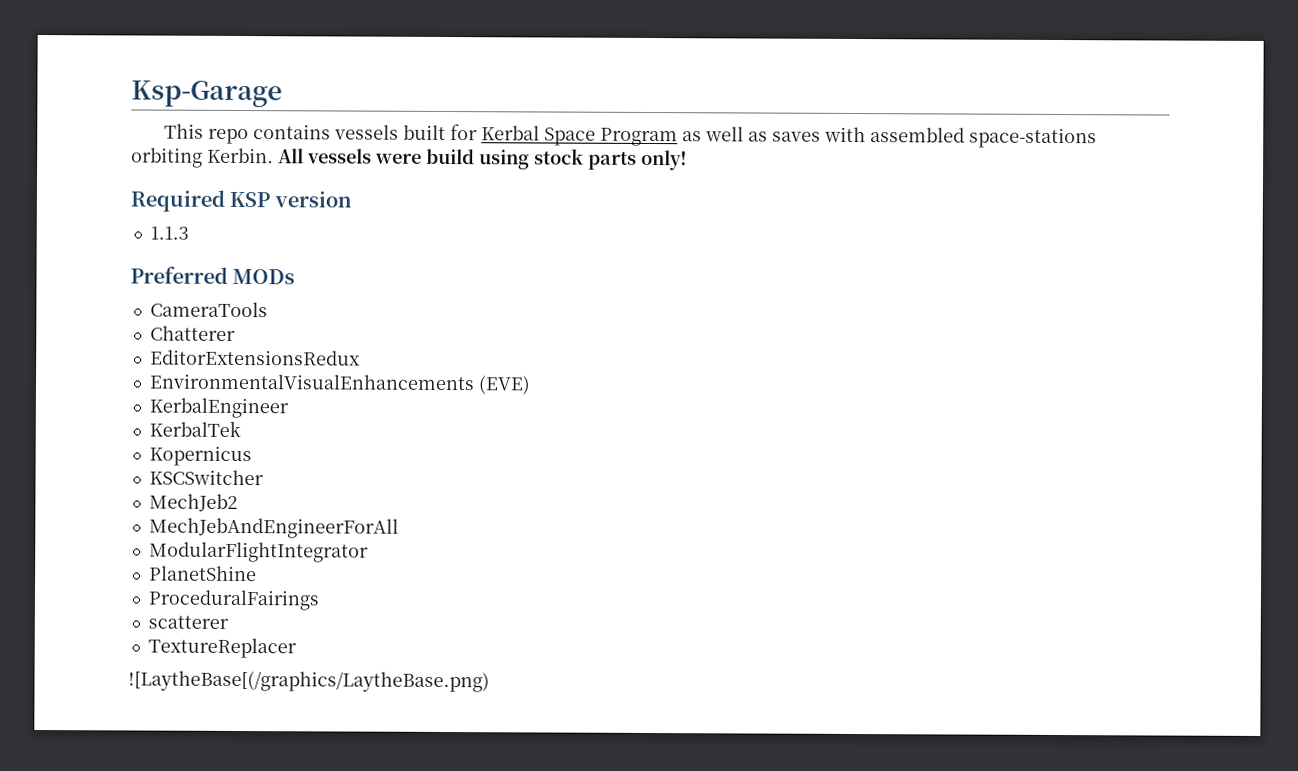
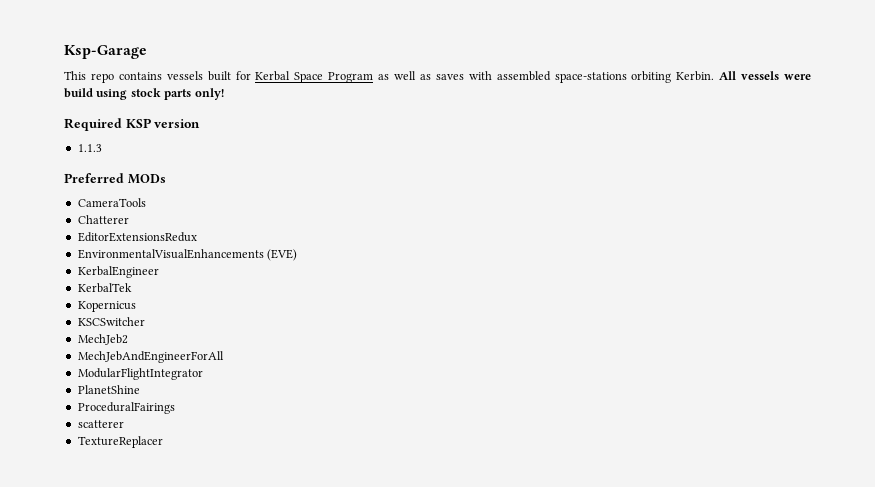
[128,670,490,693] // ![LaytheBase[(/graphics/LaytheBase.png) -> (163, 442) none

